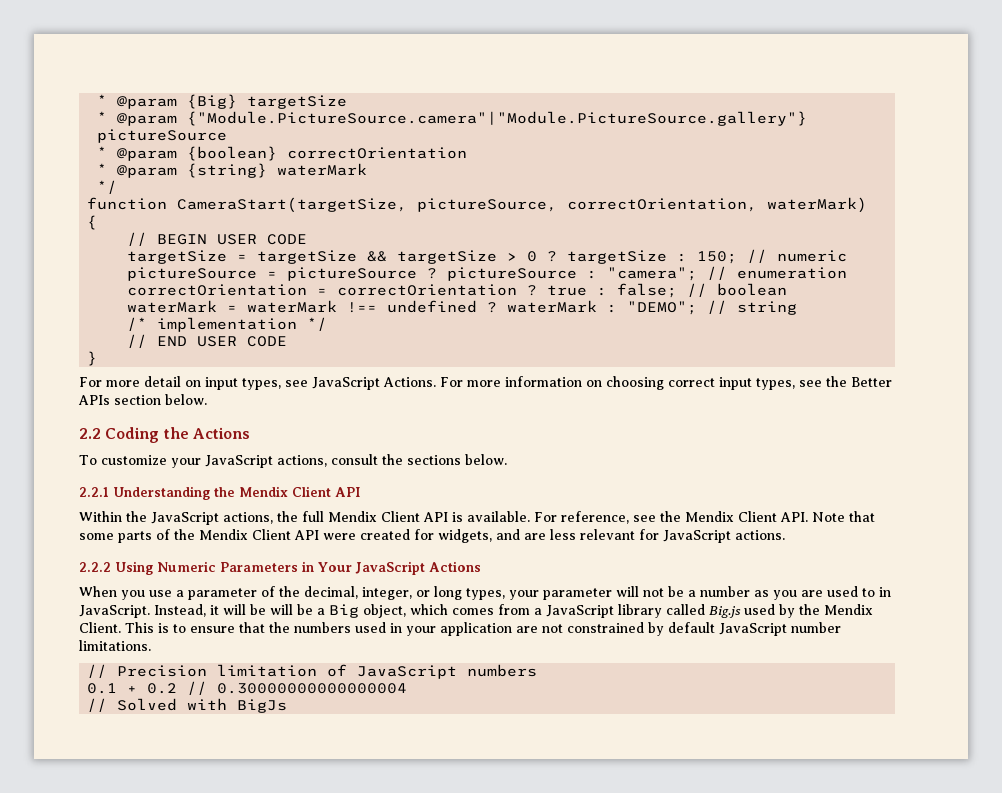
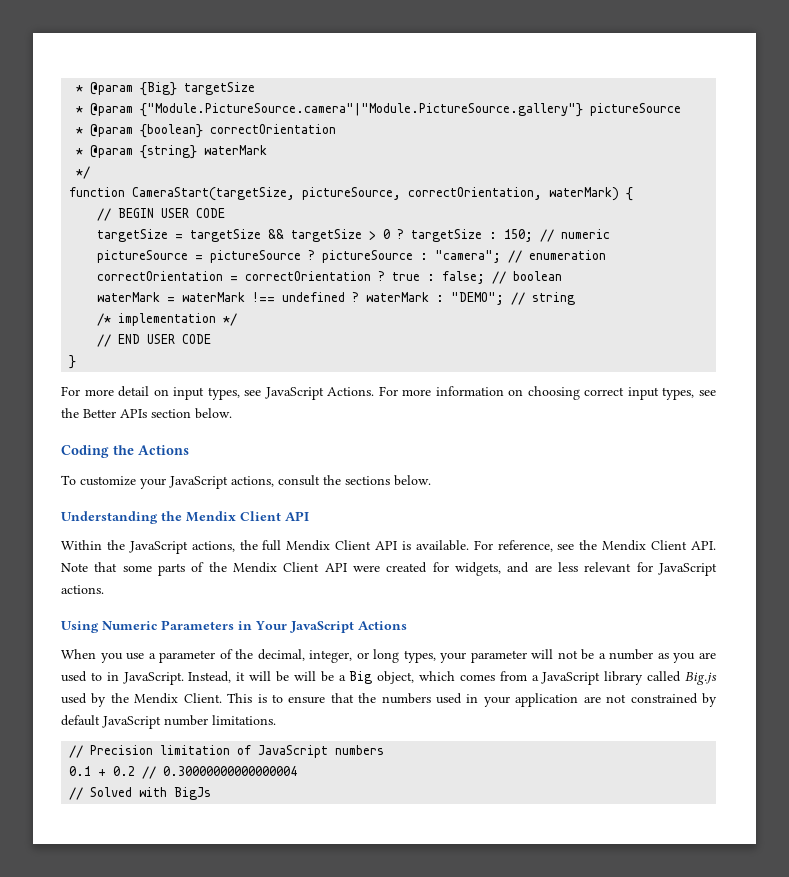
[79,428,101,439] 2.2 -> (232, 413) none
[79,487,109,497] 2.2.1 -> (431, 480) none
[79,562,111,572] 2.2.2 -> (104, 589) none

